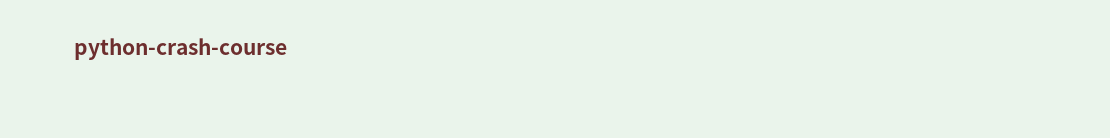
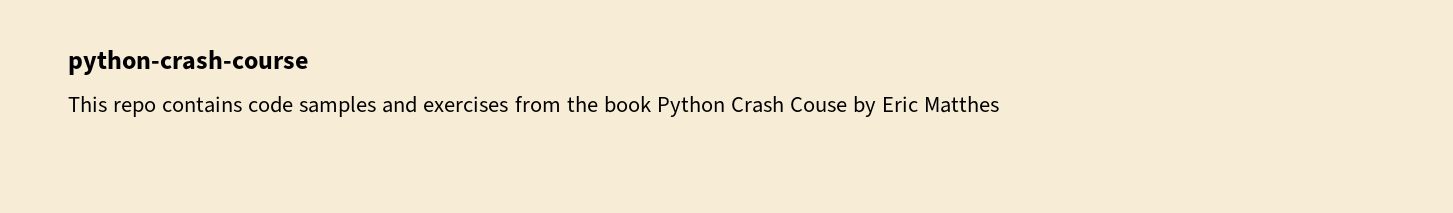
(287, 49) none -> [68,96,1000,117] // This repo contains code samples and exercises from the book Python Crash Couse by Eric Matthes

